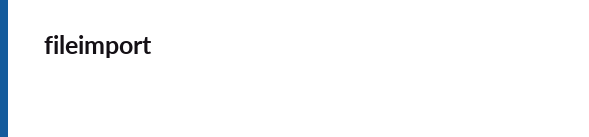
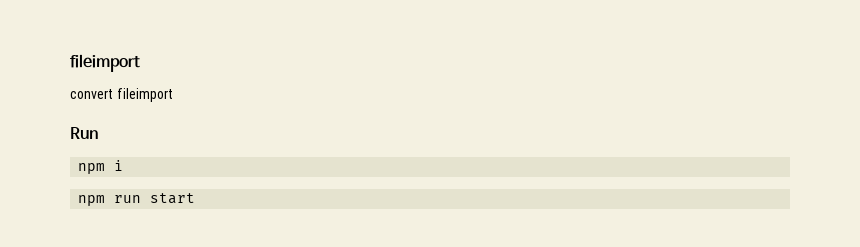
[44,35,152,58] fileimport -> [70,54,140,72] [70,88,173,102] [70,127,98,139] [78,160,124,174] [78,193,196,206] fileimport // convert fileimport // Run // npm i // npm run start

